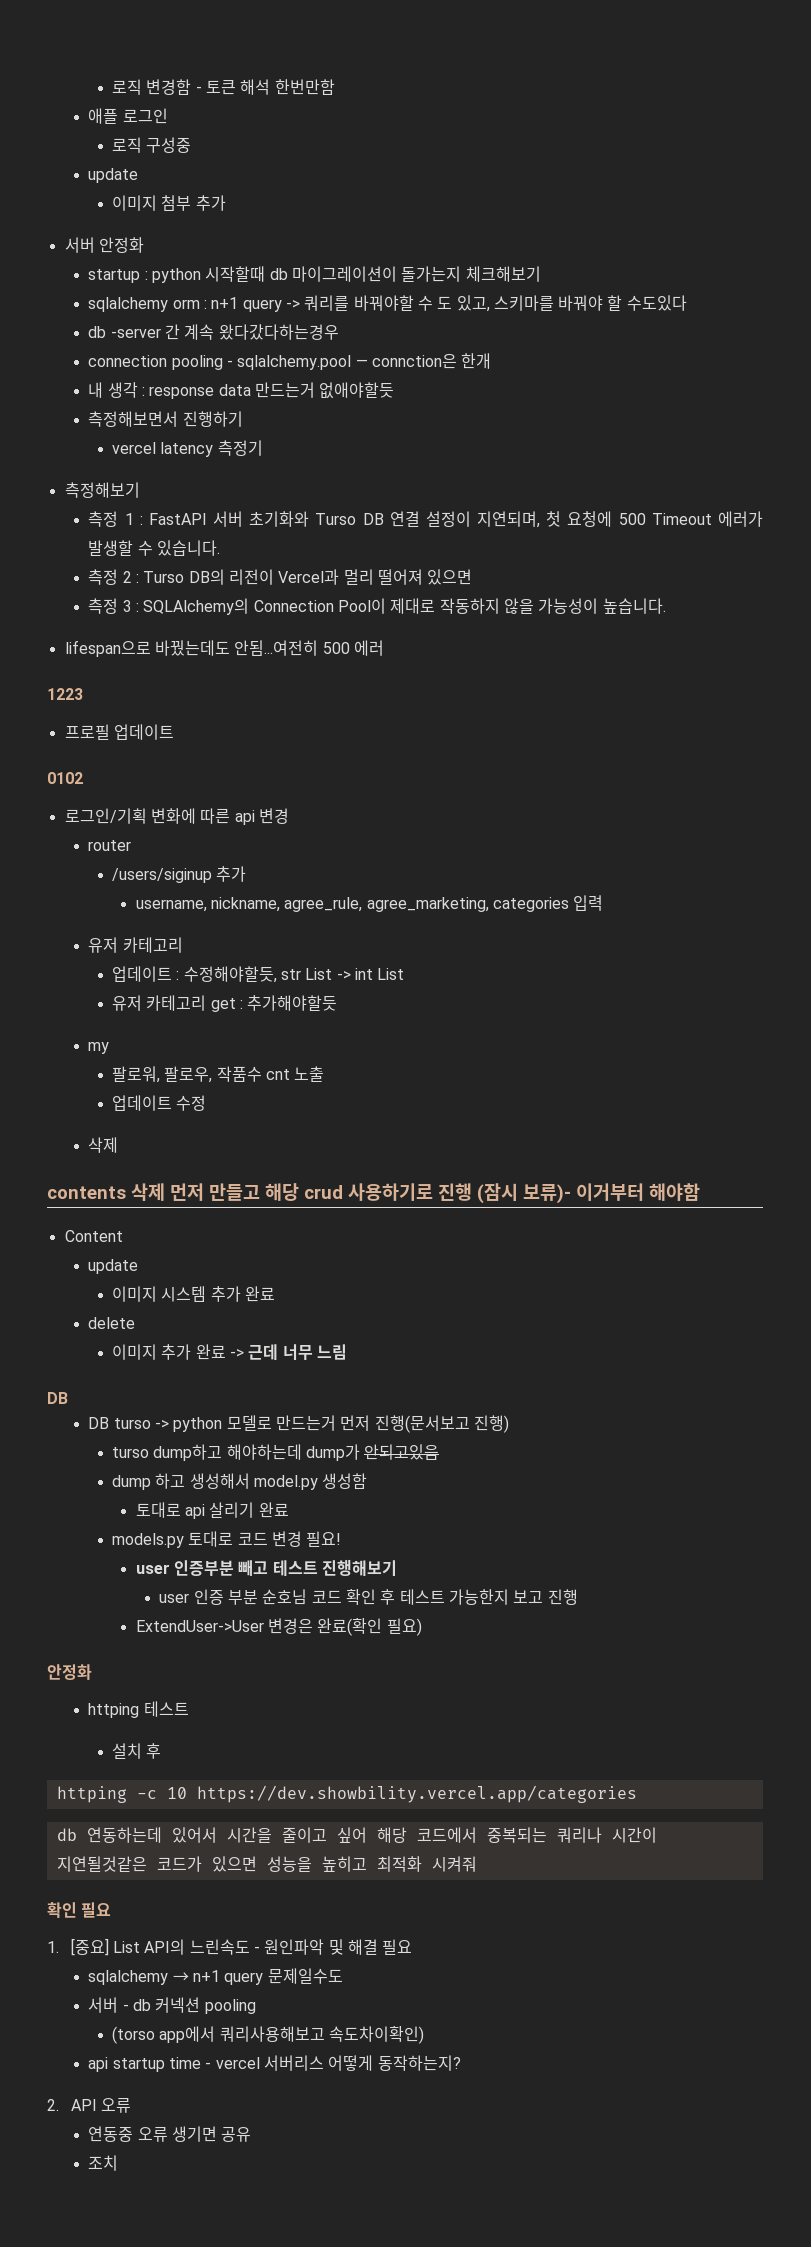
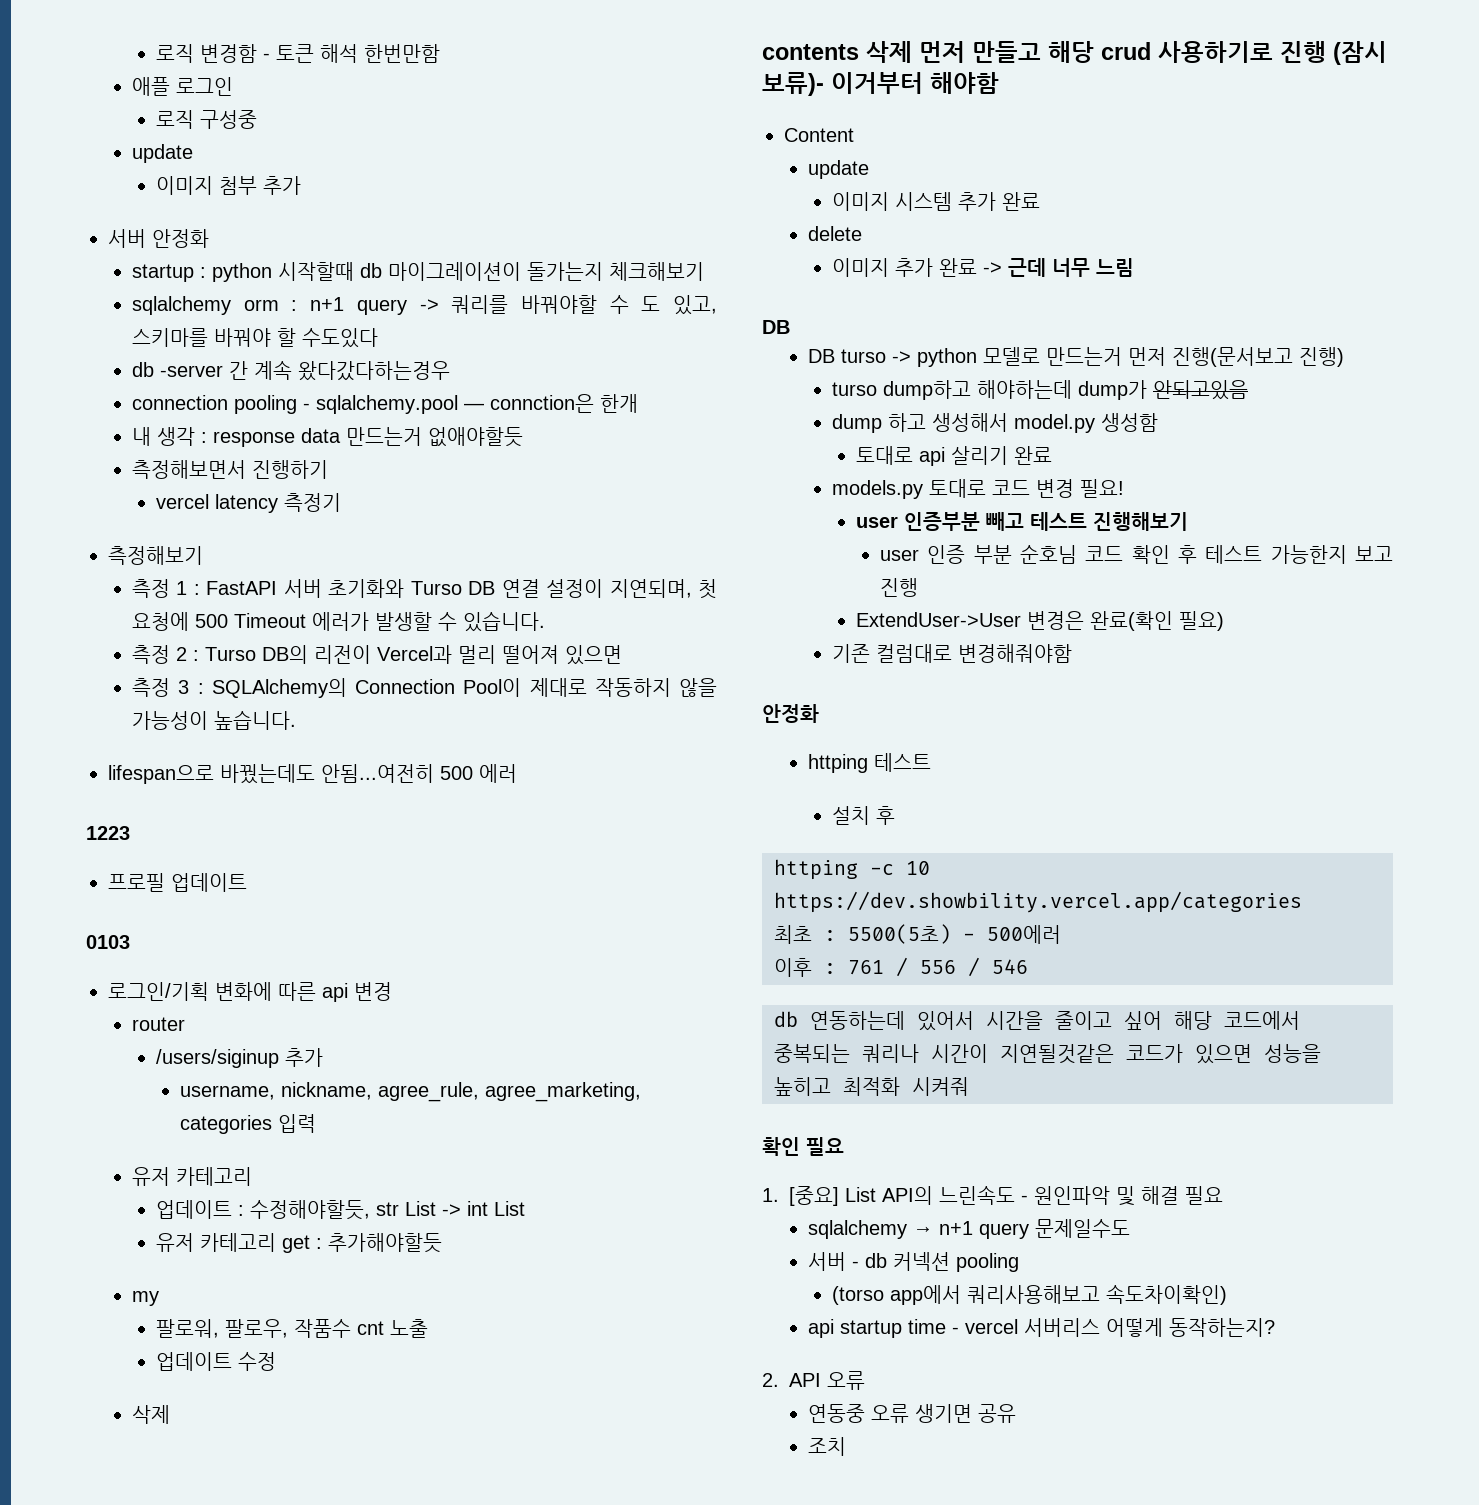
[47,772,83,784] 0102 -> [86,935,130,949] 0103
(422, 1627) none -> [832,644,1073,663] // 기존 컬럼대로 변경해줘야함
(637, 1794) none -> [774,924,1061,944] [774,957,1028,977] // 최초 : 5500(5초) - 500에러 // 이후 : 761 / 556 / 546

